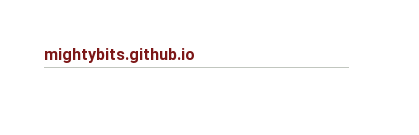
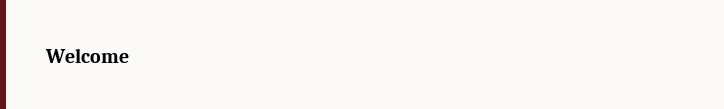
[44,48,195,63] mightybits.github.io -> [45,48,129,63] Welcome

